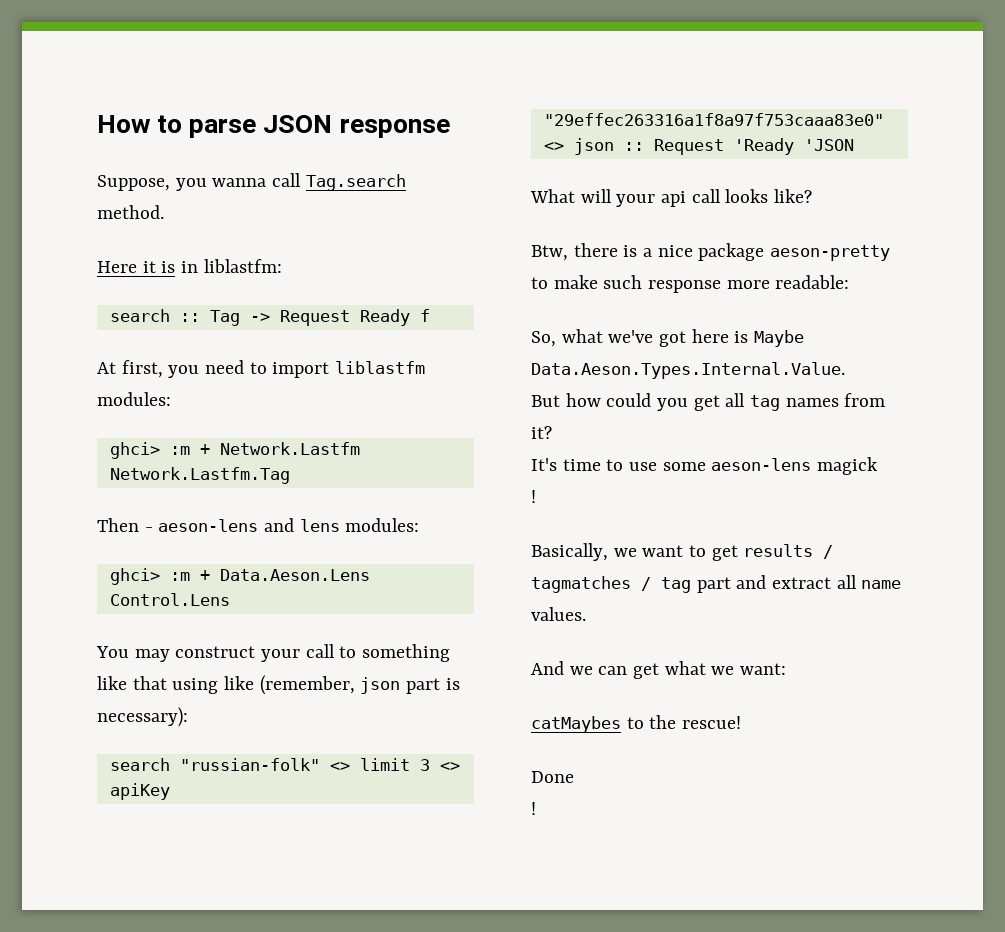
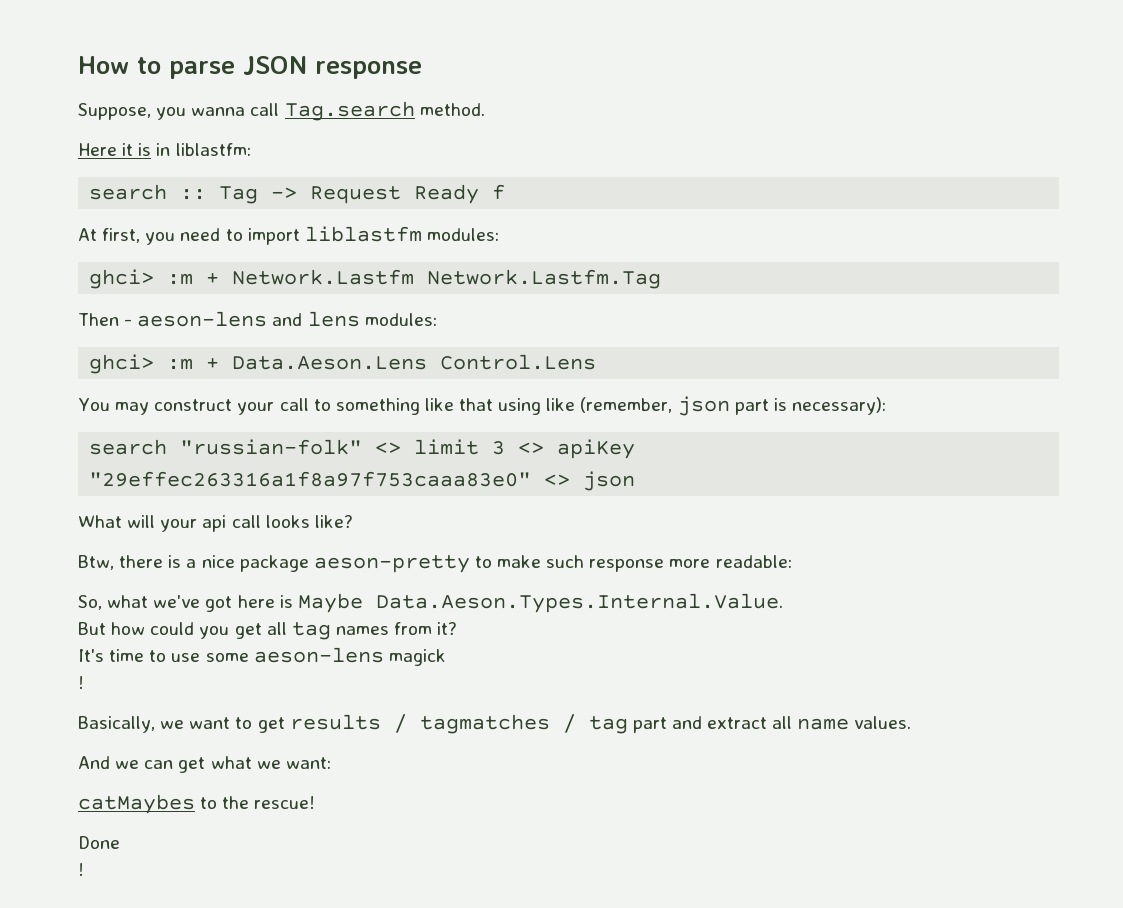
[623,138,854,155] :: Request 'Ready 'JSON -> (636, 481) none

